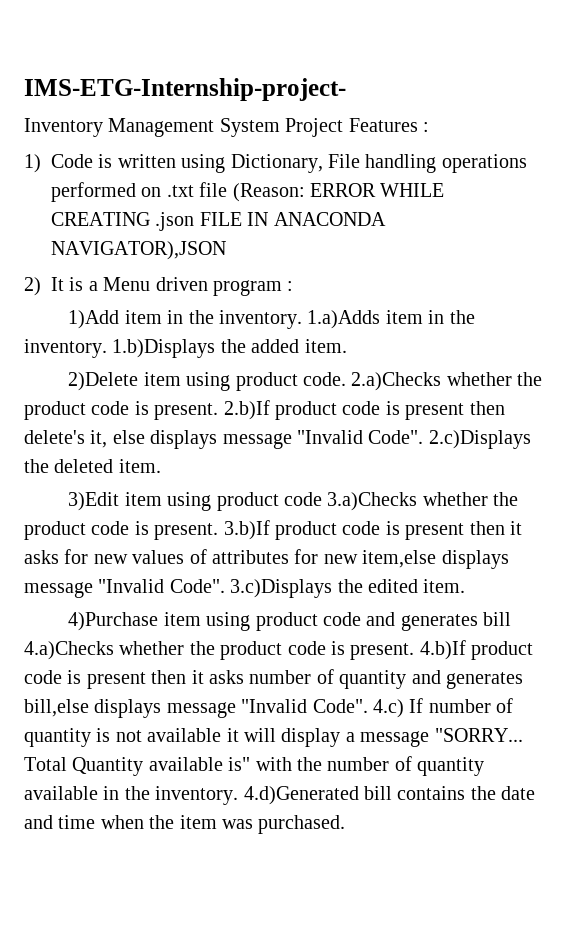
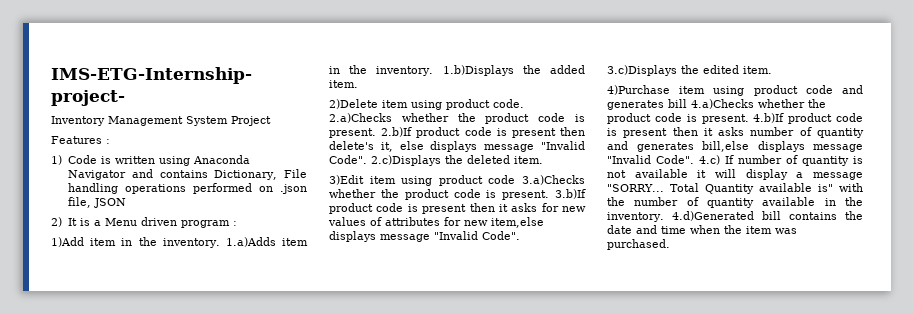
(344, 127) none -> (271, 121) //
(226, 163) none -> [192,155,250,164] [67,169,208,180] Anaconda Navigator and contains
[166,182,445,202] [51,212,386,231] [51,241,226,260] .txt file (Reason: ERROR WHILE CREATING .json FILE IN ANACONDA NAVIGATOR),JSON -> [280,184,307,194] [67,197,126,208] .json file, JSON

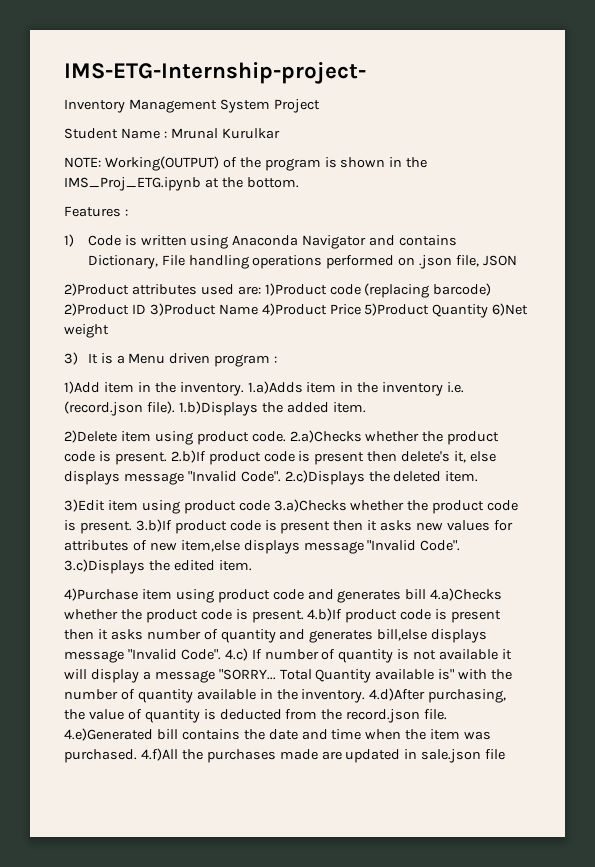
(271, 121) none -> [64,128,280,139] [64,156,428,171] [64,177,299,191] // Student Name : Mrunal Kurulkar // NOTE: Working(OUTPUT) of the program is shown in the IMS_Proj_ETG.ipynb at the bottom.
[51,217,62,227] 2) -> [64,283,492,298] [64,303,529,318] [64,324,109,338] [64,352,78,365] 2)Product attributes used are: 1)Product code (replacing barcode) 2)Product ID 3)Product Name 4)Product Price 5)Product Quantity 6)Net weight // 3)
[376,66,434,76] inventory. -> [382,382,465,396] [64,401,175,416] inventory i.e. (record.json file).
[541,203,559,212] for -> (413, 525) none
[370,217,461,226] of attributes for -> [493,520,513,531] [64,540,147,551] for attributes of
[671,211,754,221] 4.d)Generated -> [369,688,507,703] [64,709,448,723] [64,728,153,741] 4.d)After purchasing, the value of quantity is deducted from the record.json file. 4.e)Generated
(670, 244) none -> [140,748,506,763] 4.f)All the purchases made are updated in sale.json file

